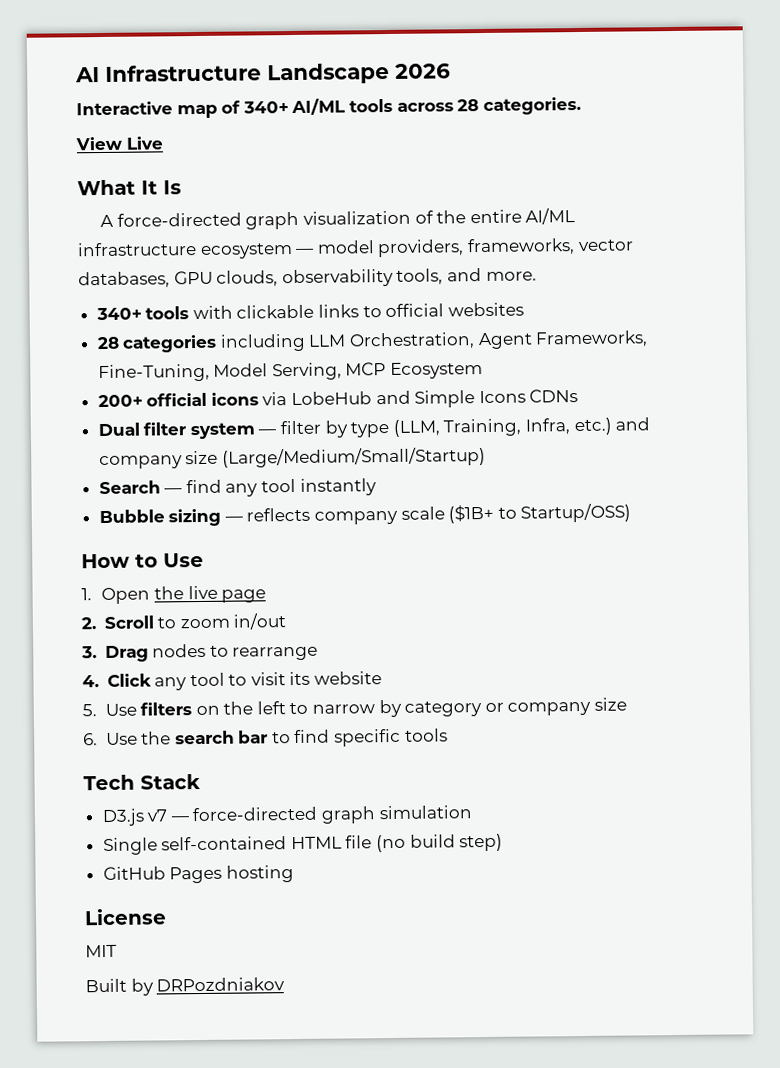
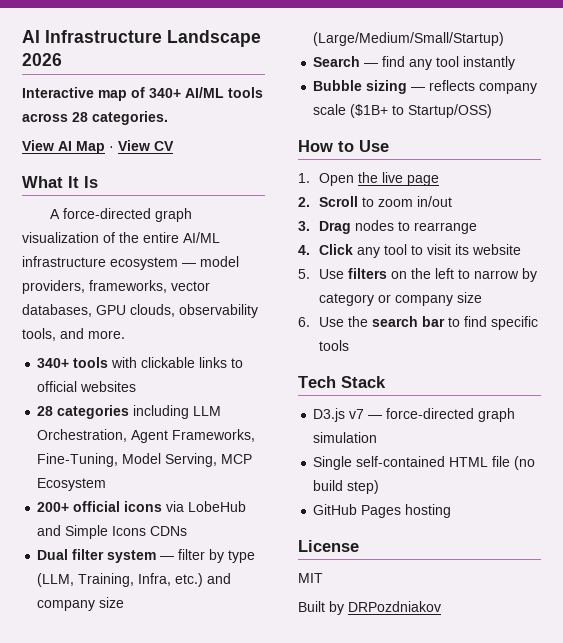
[125,136,163,150] Live -> [58,140,174,154] AI Map · View CV

